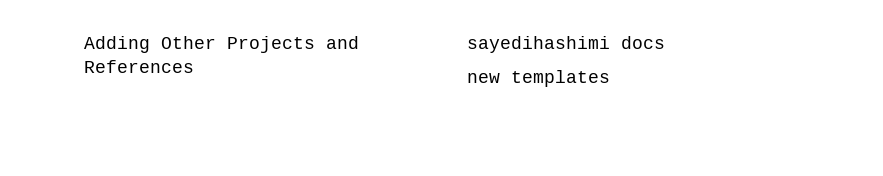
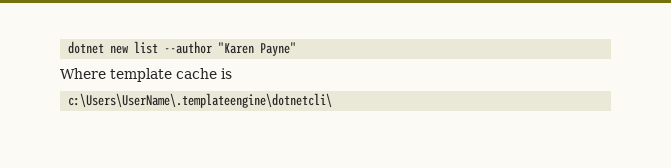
[84,36,359,53] [84,60,194,73] [467,36,665,53] [467,70,610,87] Adding Other Projects and References // sayedihashimi docs // new templates -> [68,41,297,56] [60,68,232,82] [68,93,333,108] dotnet new list --author "Karen Payne" // Where template cache is // c:\Users\UserName\.templateengine\dotnetcli\

